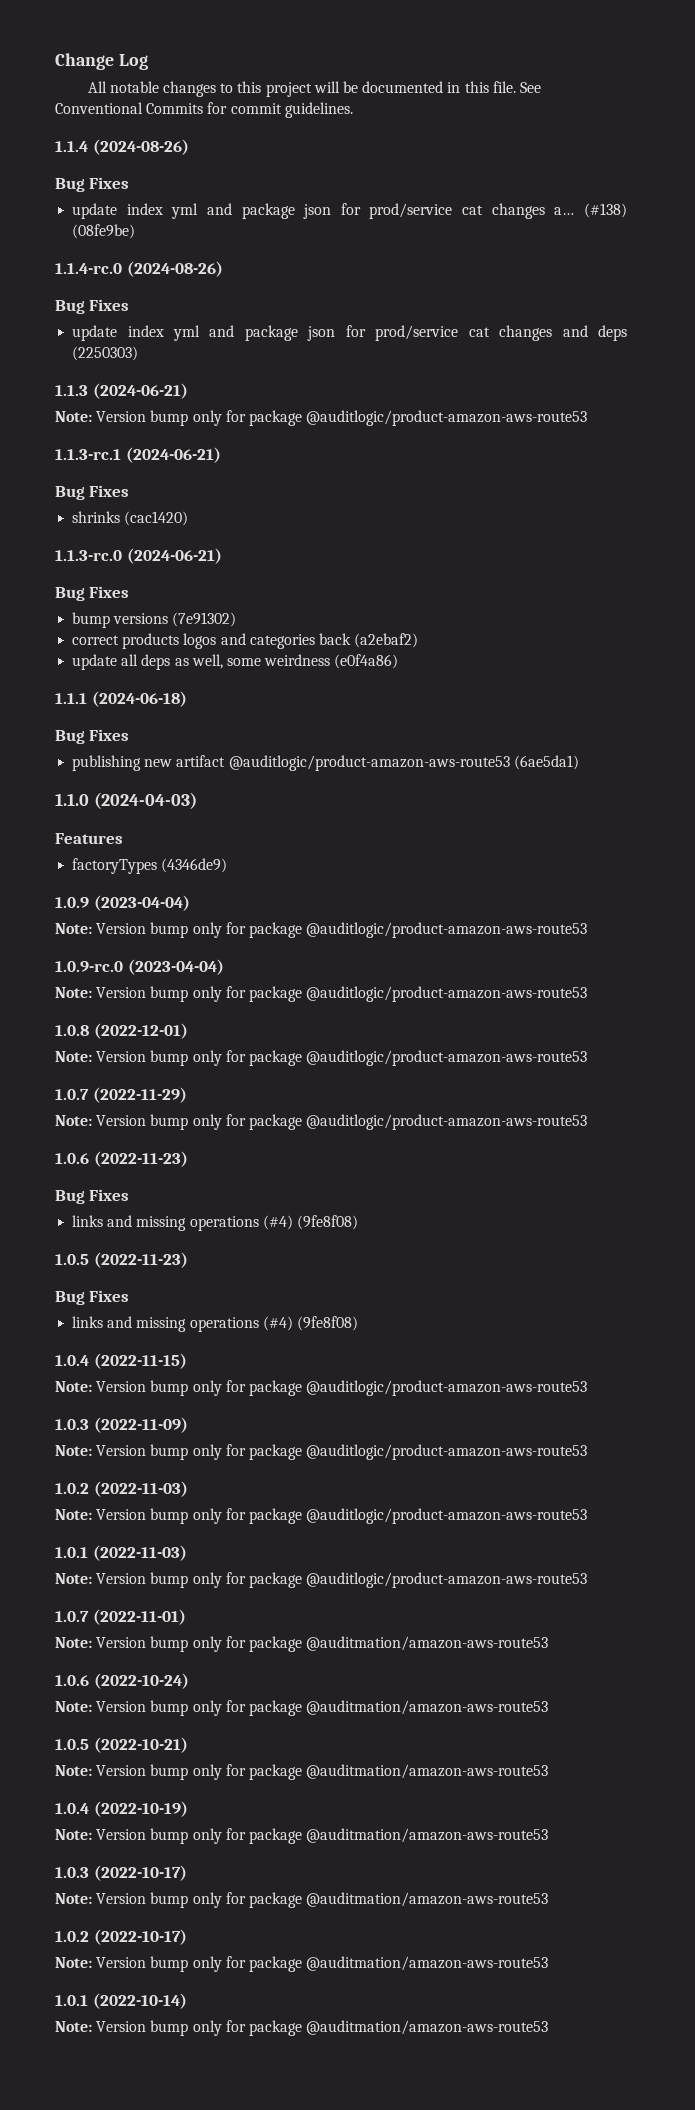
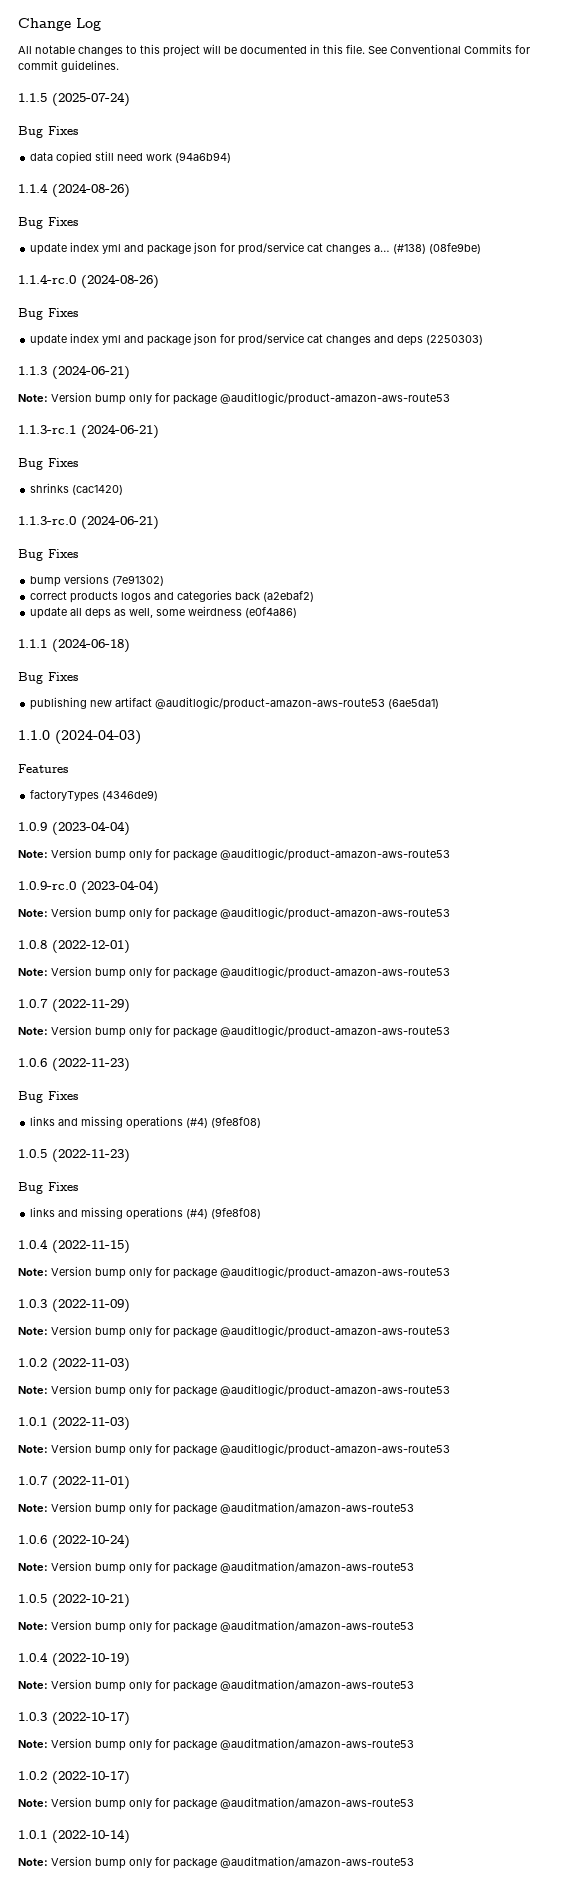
(353, 110) none -> [18,92,130,107] [18,126,78,138] [30,151,232,164] // 1.1.5 (2025-07-24) // Bug Fixes // data copied still need work (94a6b94)

